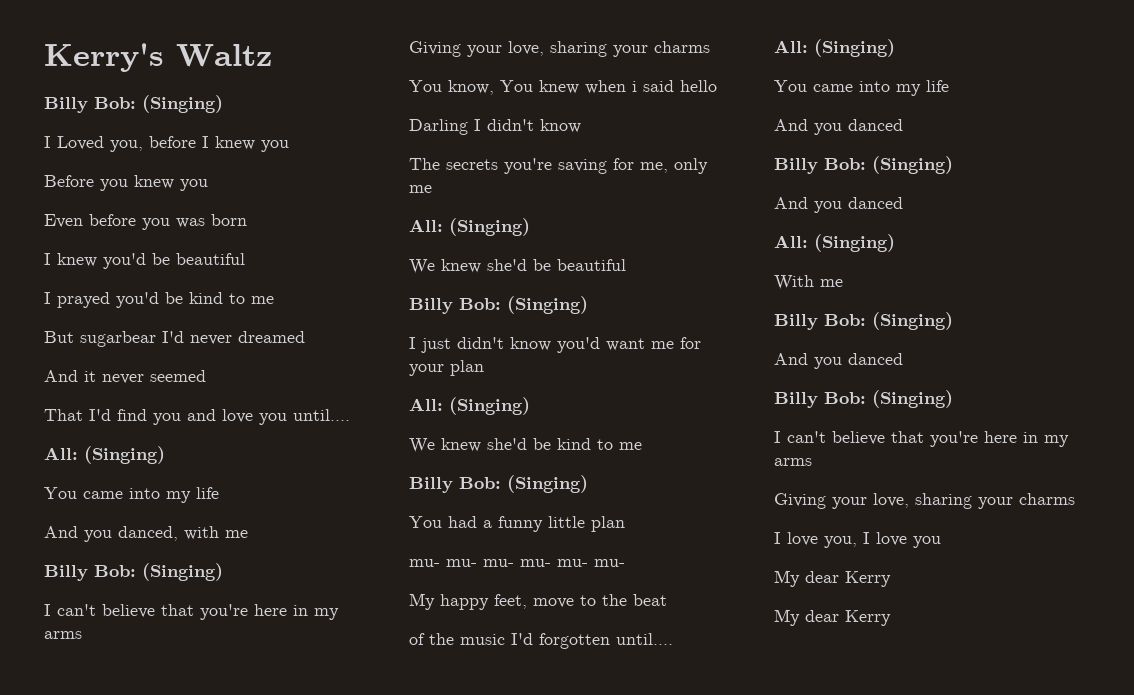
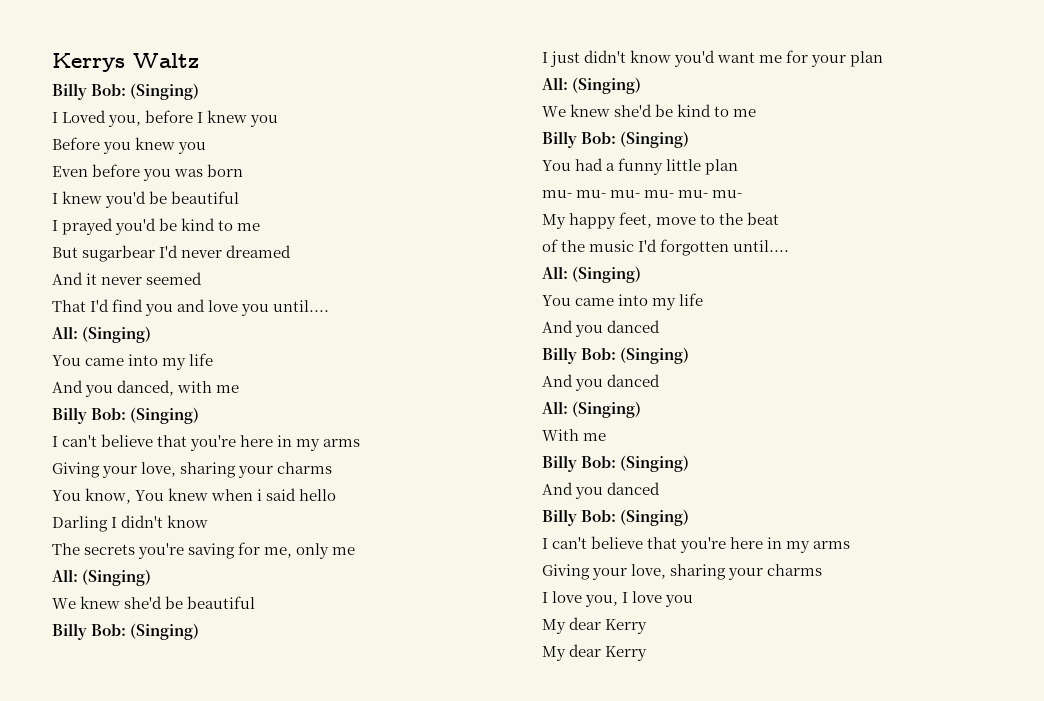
[44,43,164,72] Kerry's -> [52,53,125,72] Kerrys

